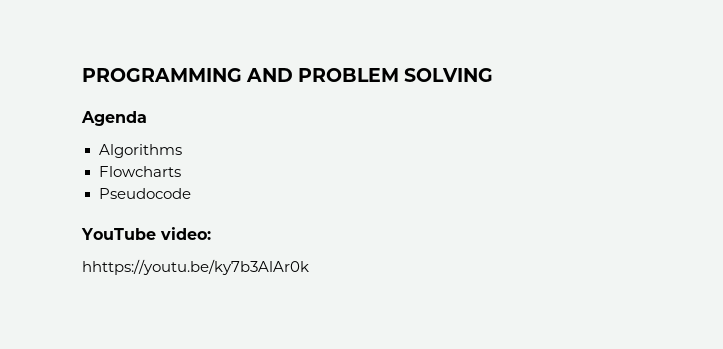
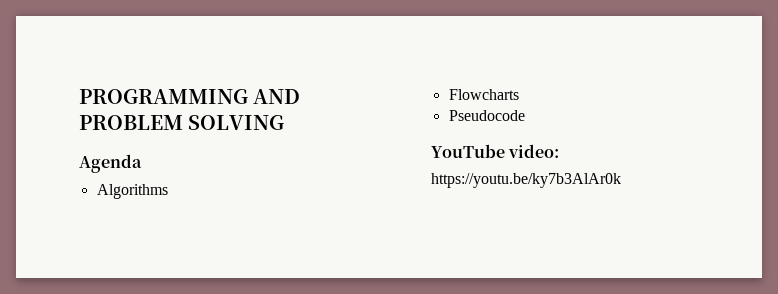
[82,259,309,275] hhttps://youtu.be/ky7b3AlAr0k -> [431,173,621,188] https://youtu.be/ky7b3AlAr0k

